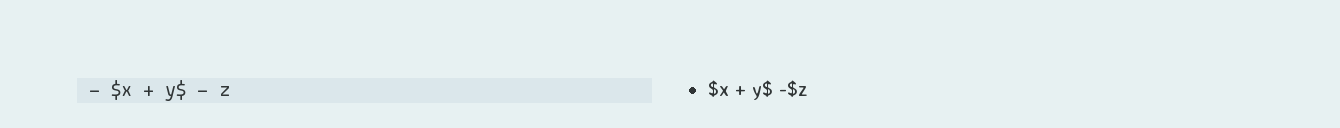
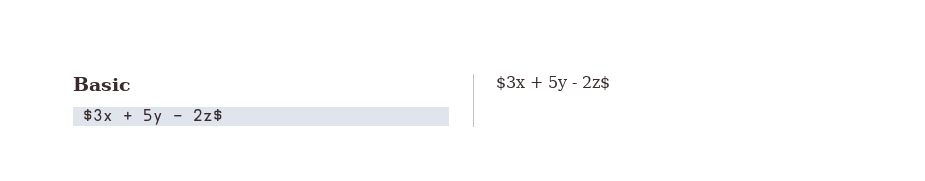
[89,80,232,101] [707,80,807,100] - $x + y$ - z // $x + y$ -$z -> [73,77,131,91] [82,109,223,125] [496,76,610,91] Basic // $3x + 5y - 2z$ // $3x + 5y - 2z$

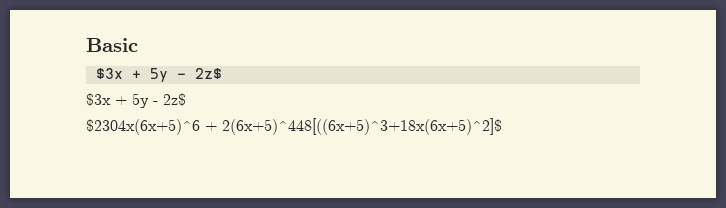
(610, 83) none -> [86,118,502,135] // $2304x(6x+5)^6 + 2(6x+5)^448[((6x+5)^3+18x(6x+5)^2]$

